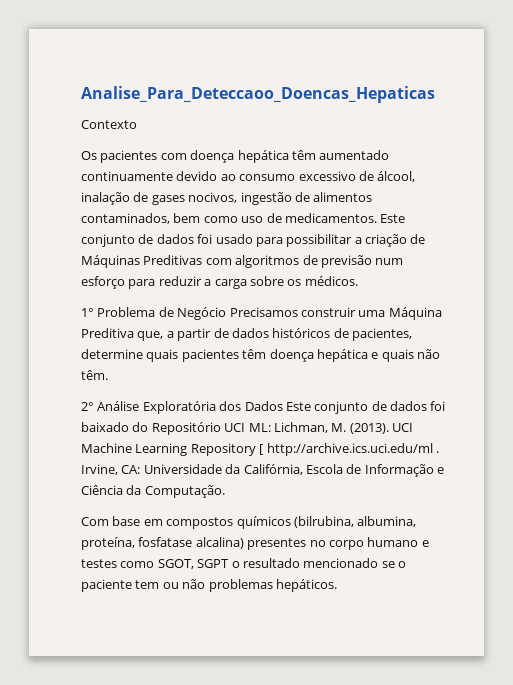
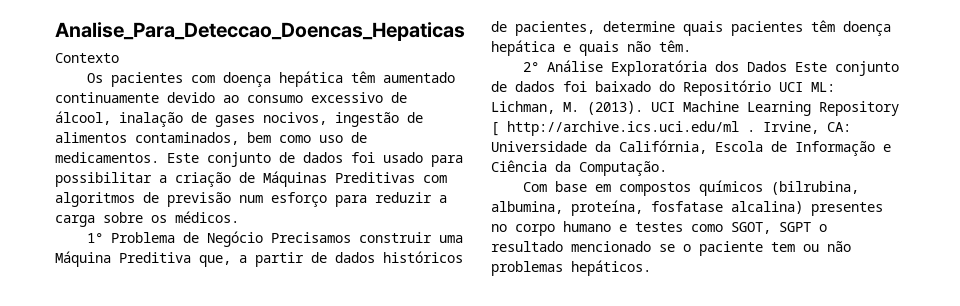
[81,86,435,103] Analise_Para_Deteccaoo_Doencas_Hepaticas -> [55,22,465,41] Analise_Para_Deteccao_Doencas_Hepaticas

